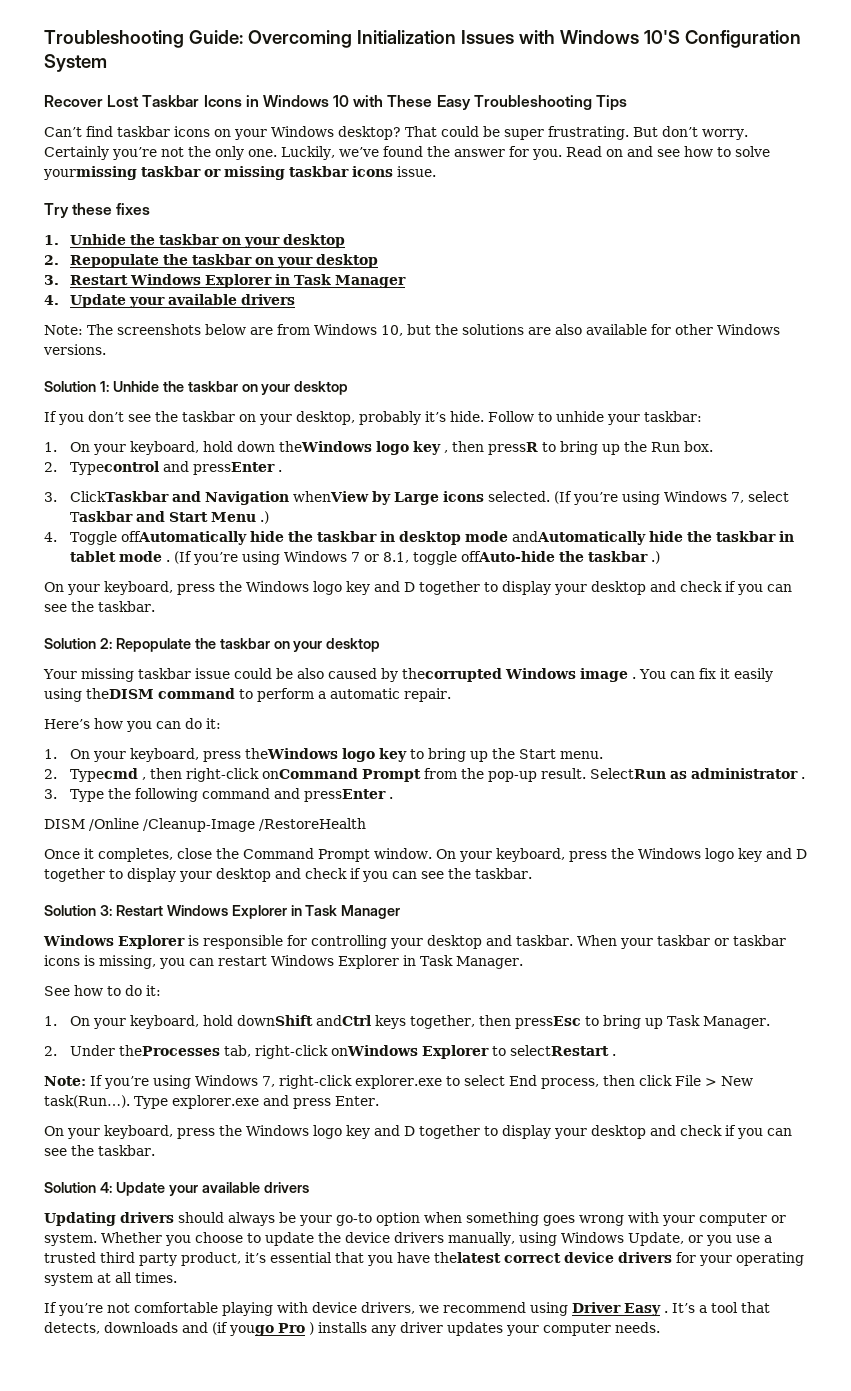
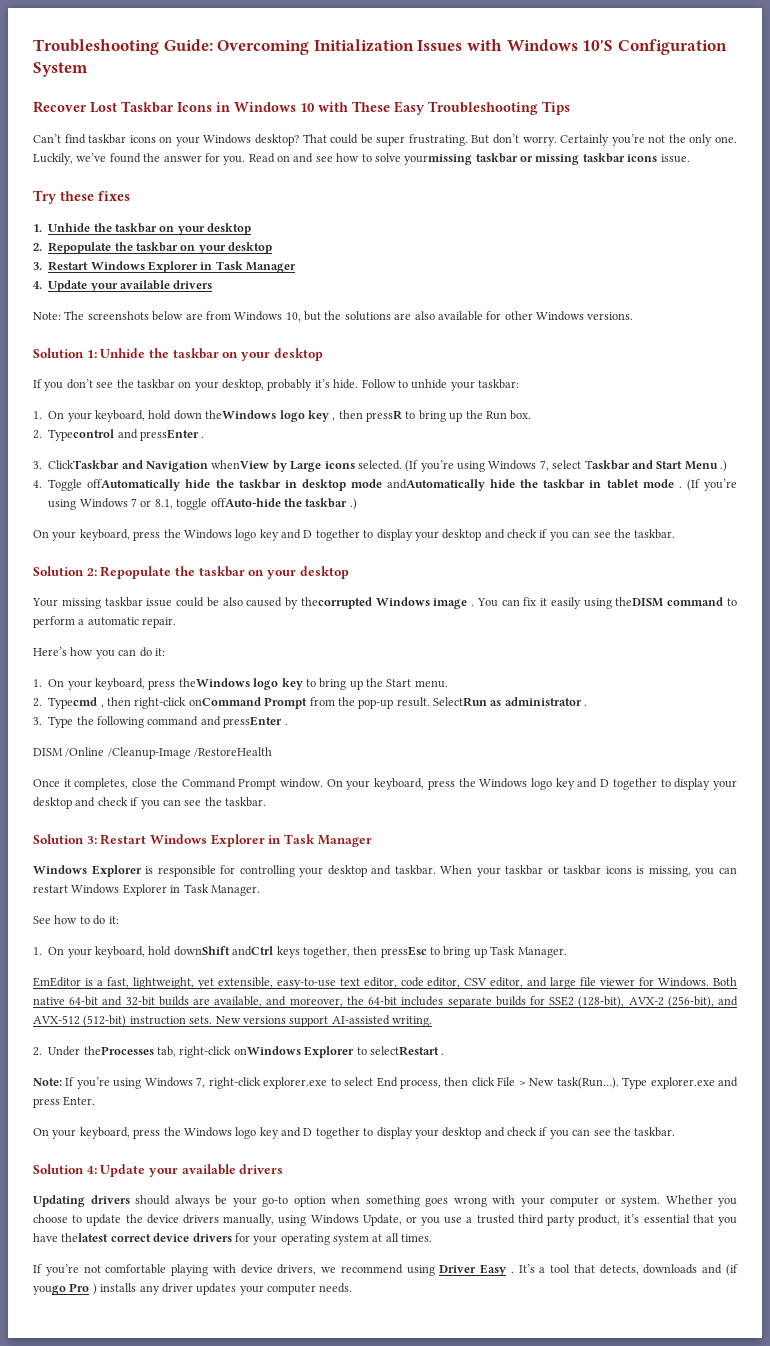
(770, 1022) none -> [33,977,738,989] [33,996,739,1008] [33,1015,432,1027] // EmEditor is a fast, lightweight, yet extensible, easy-to-use text editor, code editor, CSV editor, and large file viewer for Windows. Both native 64-bit and 32-bit builds are available, and moreover, the 64-bit includes separate builds for SSE2 (128-bit), AVX-2 (256-bit), and AVX-512 (512-bit) instruction sets. New versions support AI-assisted writing.

